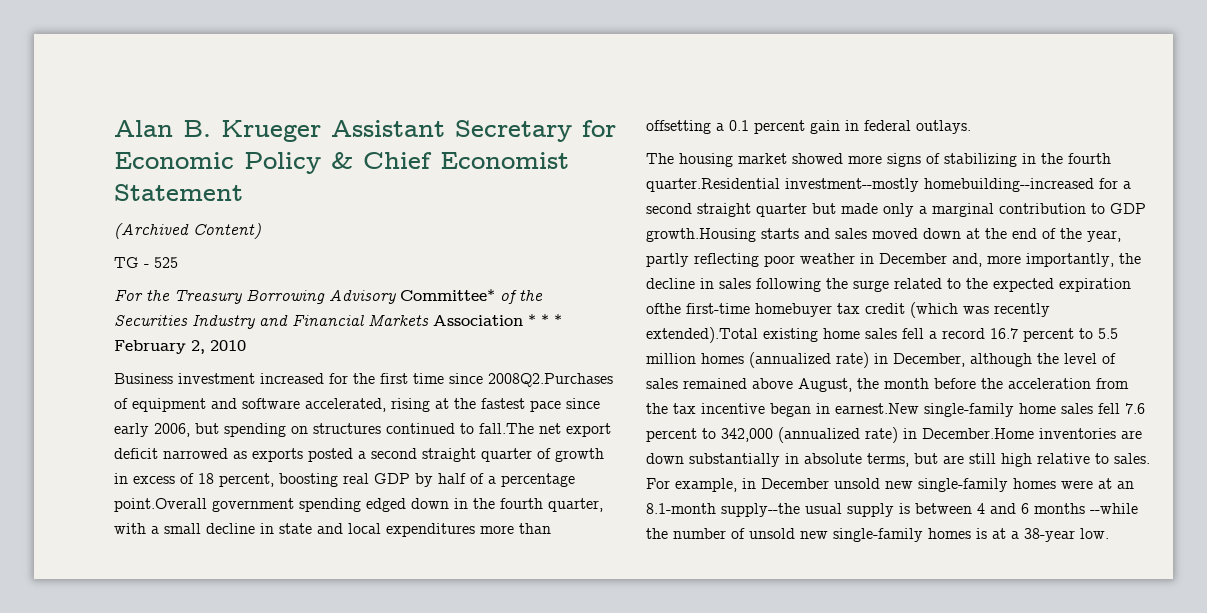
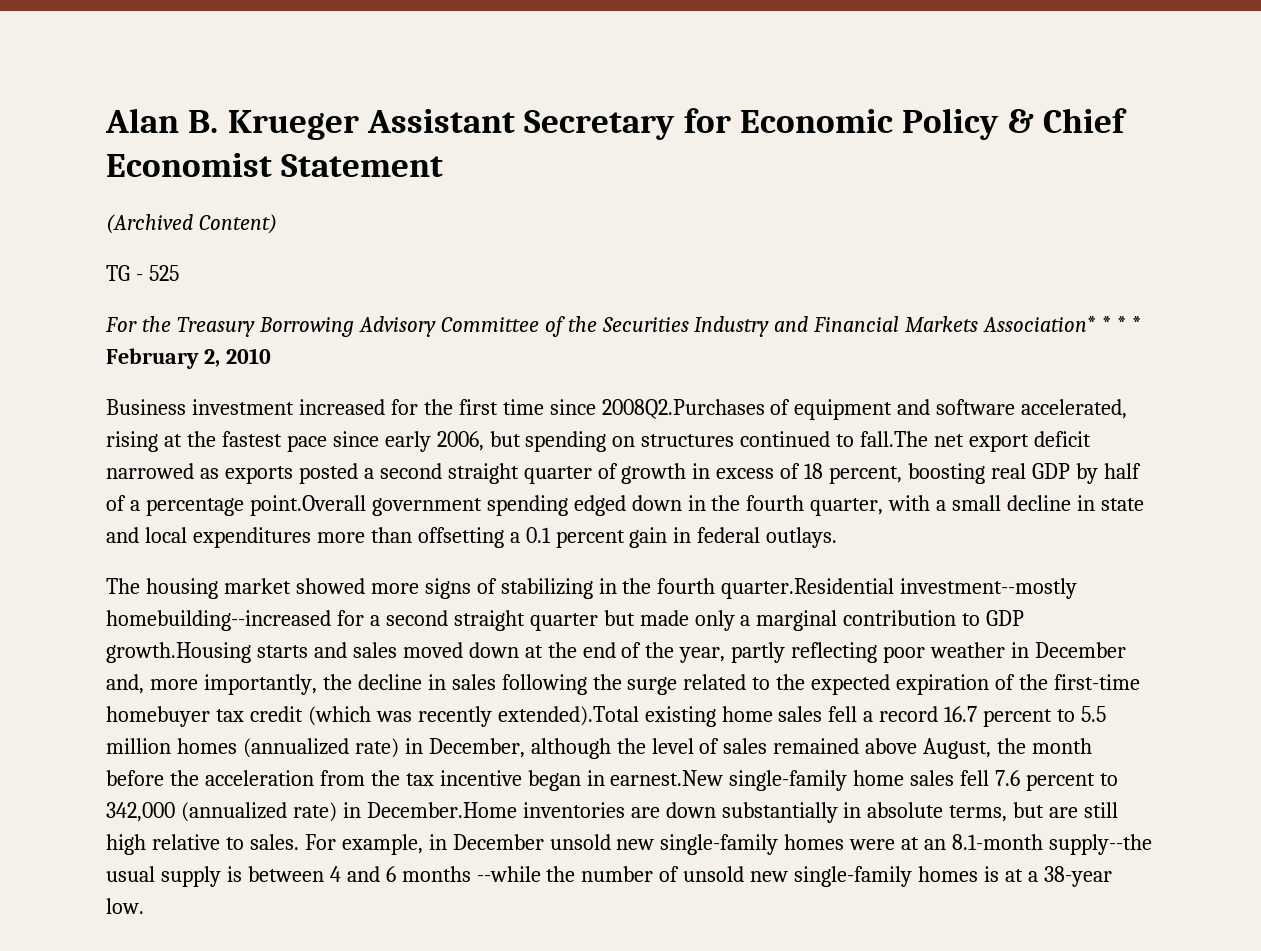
[400,289,495,301] Committee* -> [440,317,539,332] Committee
[433,315,523,326] Association -> [983,316,1097,332] Association*
[646,303,681,314] ofthe -> [995,674,1049,690] of the

